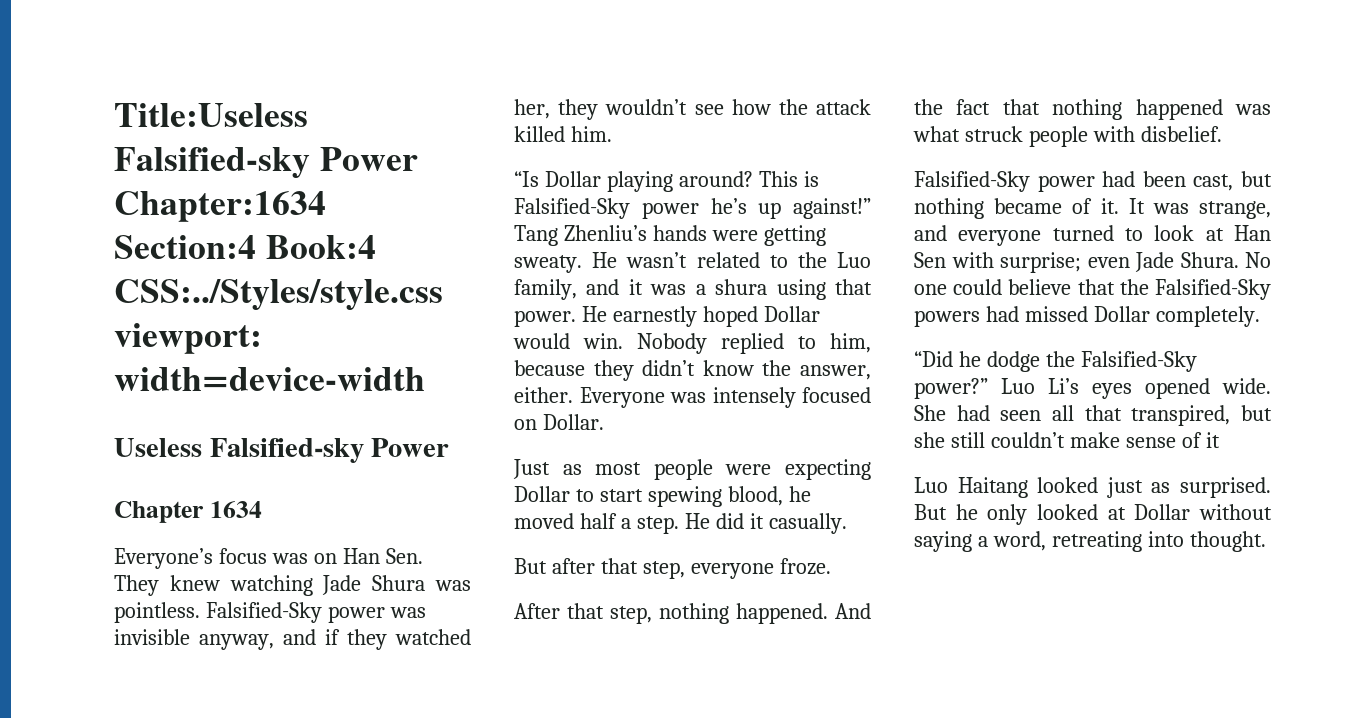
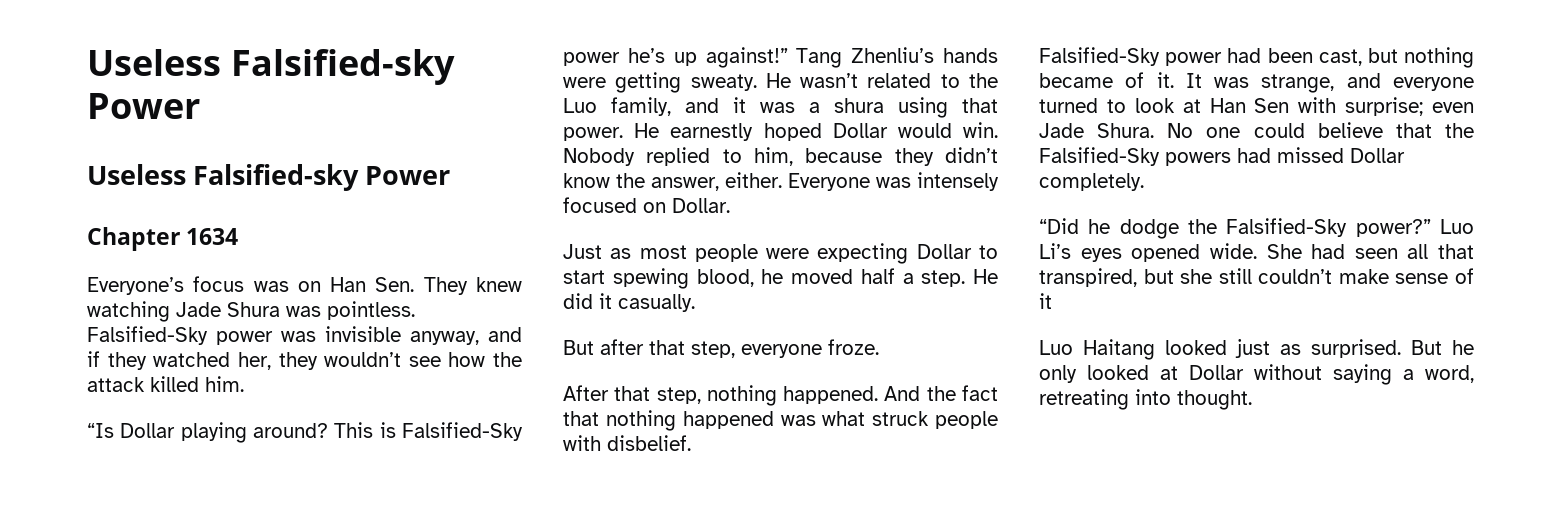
[114,103,308,127] [114,147,418,179] [114,191,326,222] [114,235,376,259] [114,279,443,311] [114,323,262,354] [114,367,425,391] Title:Useless Falsified-sky Power Chapter:1634 Section:4 Book:4 CSS:../Styles/style.css viewport: width=device-width -> [87,49,455,85] [87,93,200,119] Useless Falsified-sky Power

